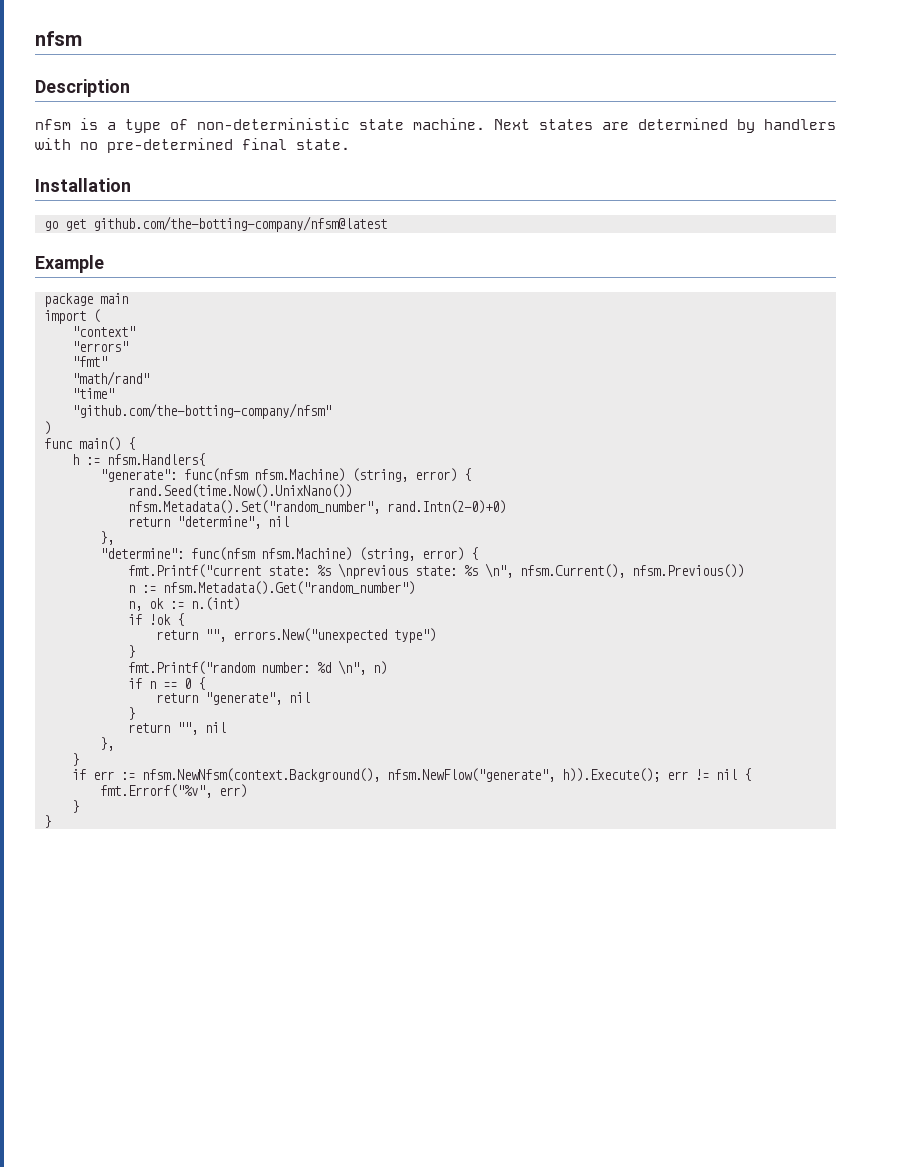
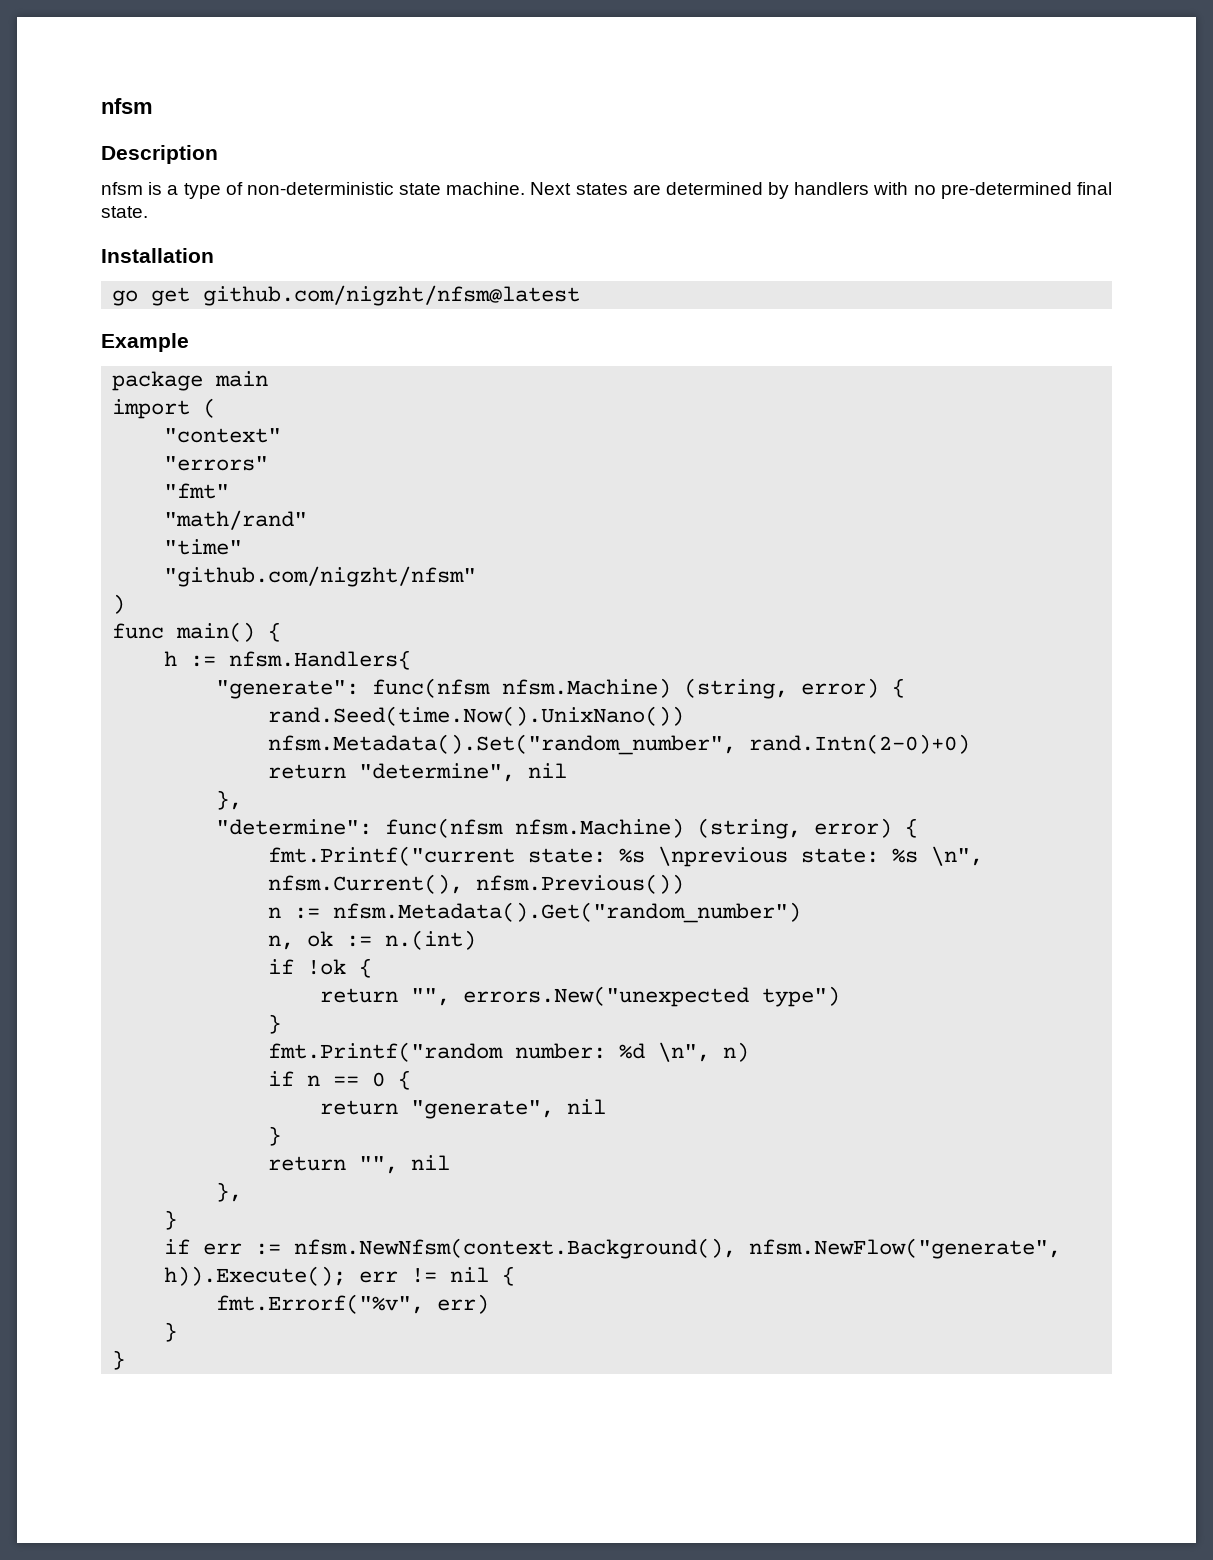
[92,216,387,232] github.com/the-botting-company/nfsm@latest -> [203,285,581,306] github.com/nigzht/nfsm@latest
[71,403,331,419] "github.com/the-botting-company/nfsm" -> [164,566,477,587] "github.com/nigzht/nfsm"

